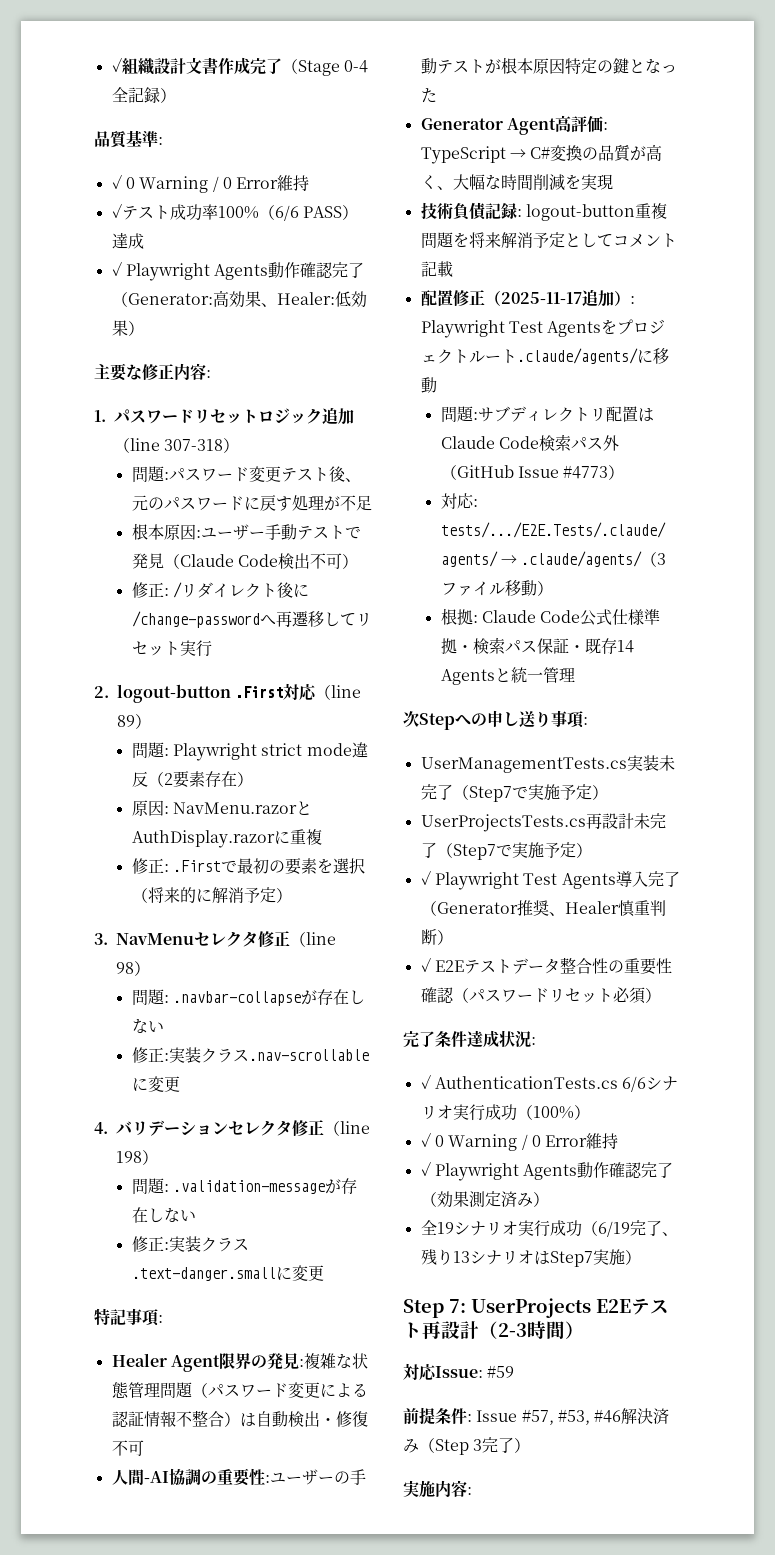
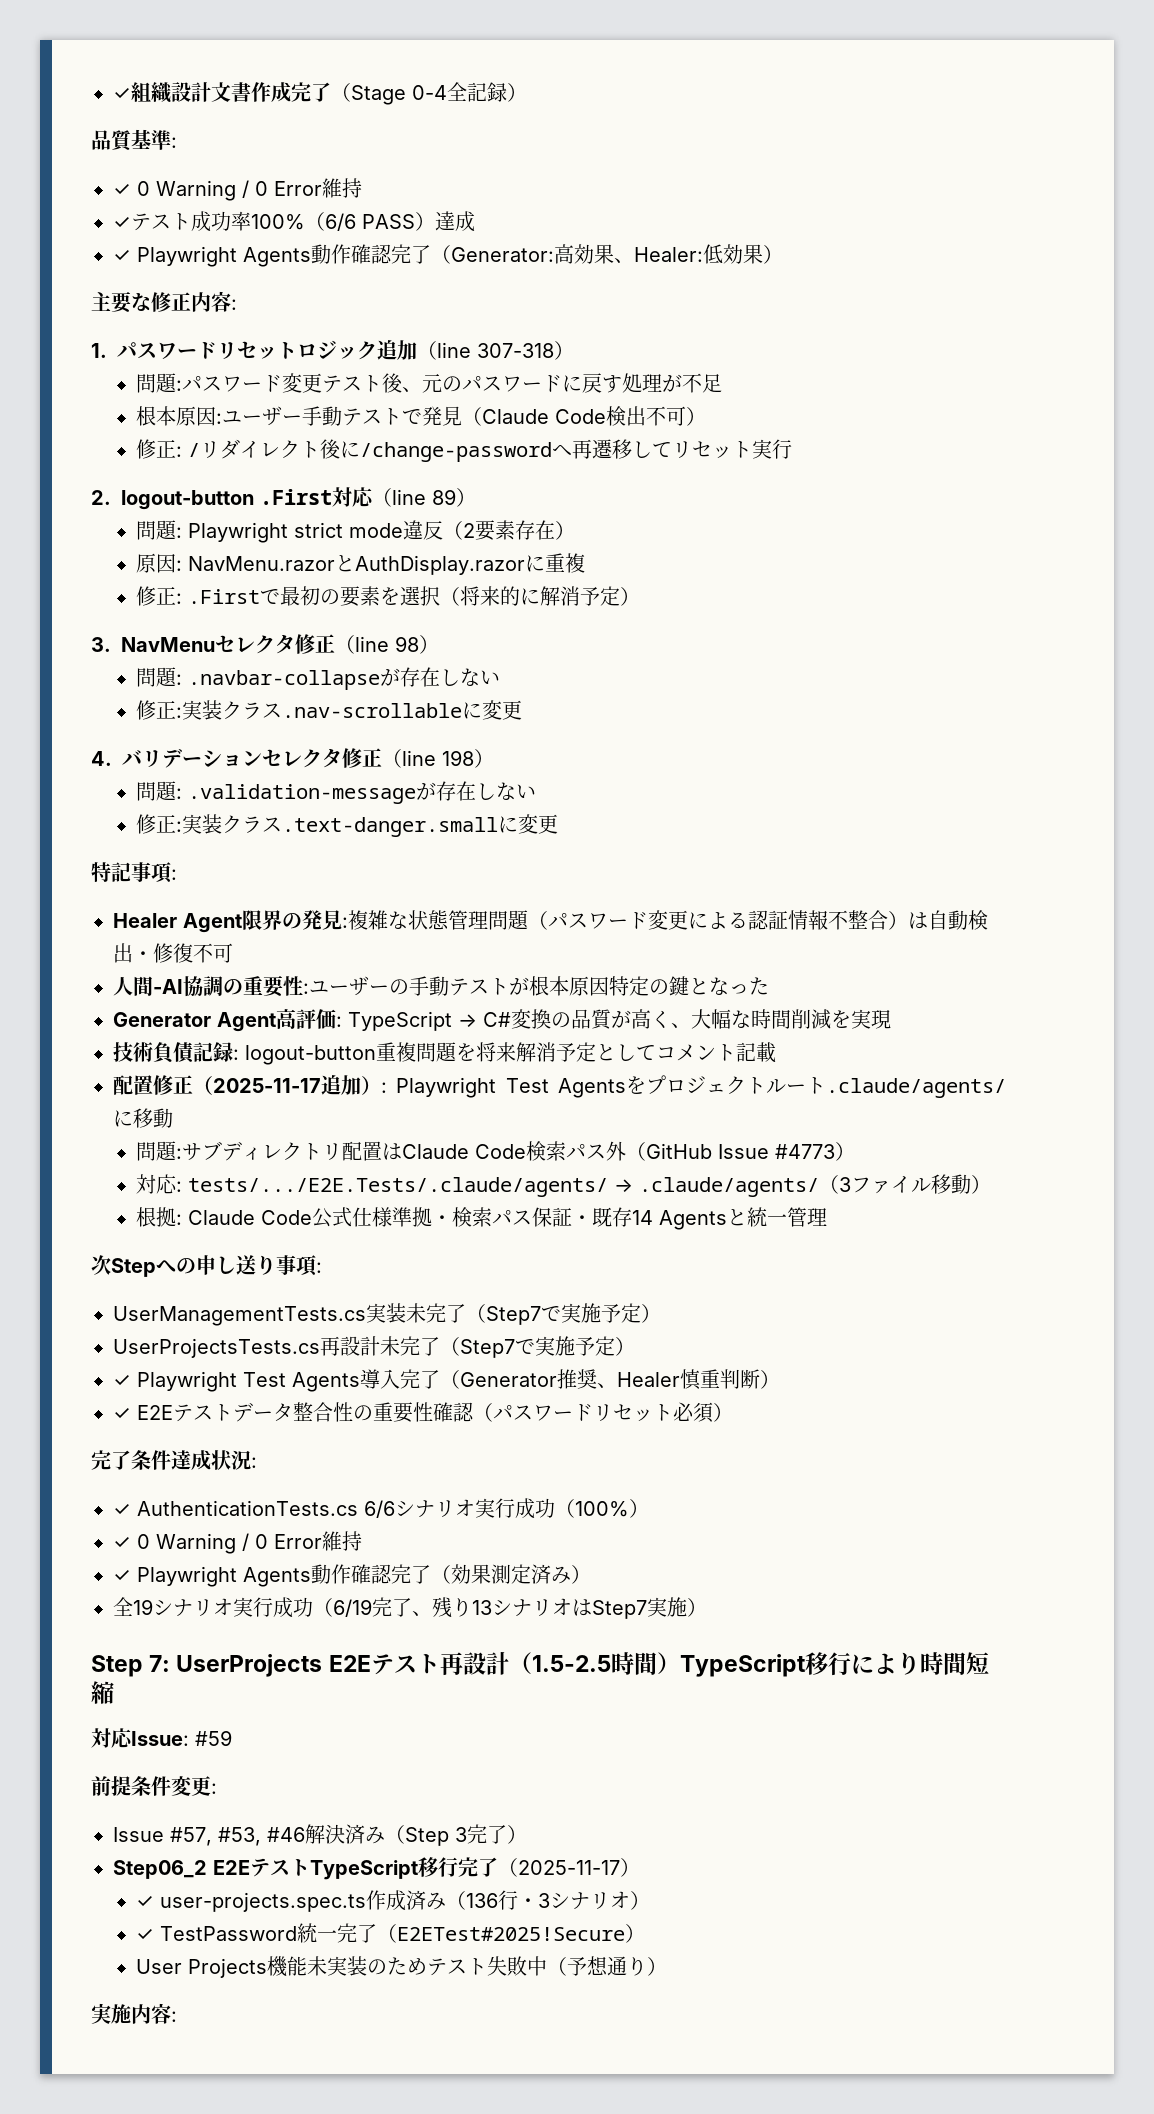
[498,1323,527,1337] 2-3 -> [531,1655,611,1672] 1.5-2.5
(584, 1330) none -> [679,1652,989,1677] [91,1681,114,1704] TypeScript移行により時間短縮
[467,1414,472,1422] : -> [171,1776,217,1796] 変更: //
(531, 1445) none -> [113,1857,640,1880] [136,1890,651,1912] [136,1923,646,1943] [136,1956,668,1978] // Step06_2 E2EテストTypeScript移行完了（2025-11-17） // ✓ user-projects.spec.ts作成済み（136行・3シナリオ） // ✓ TestPassword統一完了（E2ETest#2025!Secure） // User Projects機能未実装のためテスト失敗中（予想通り）

